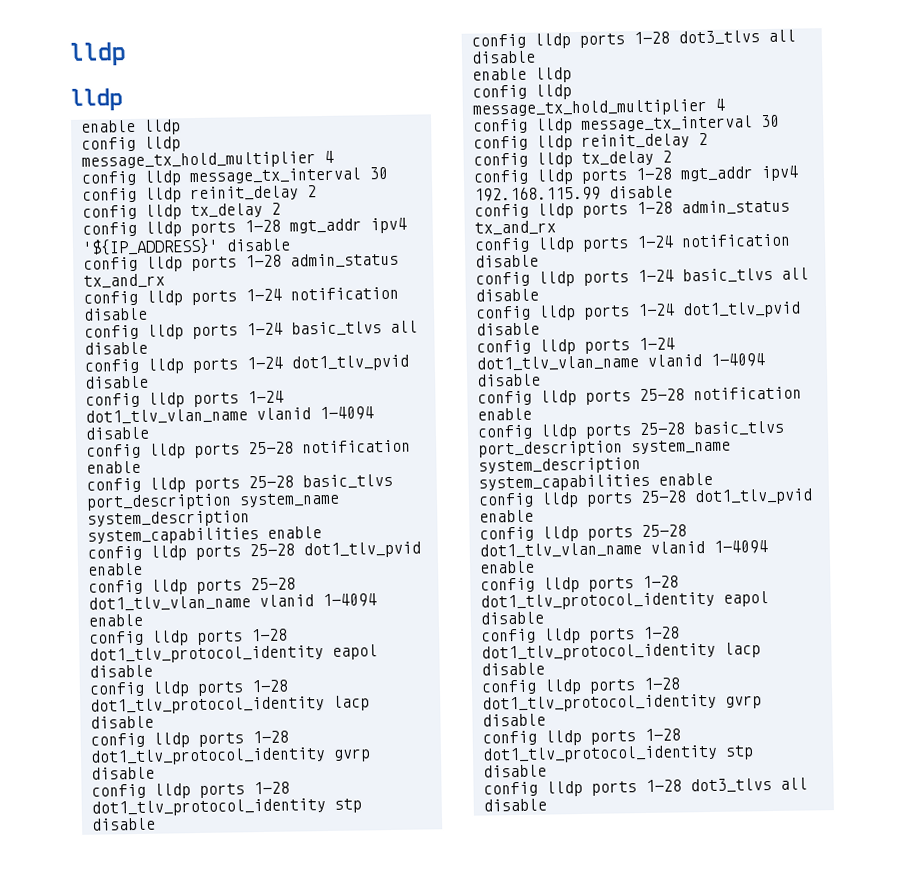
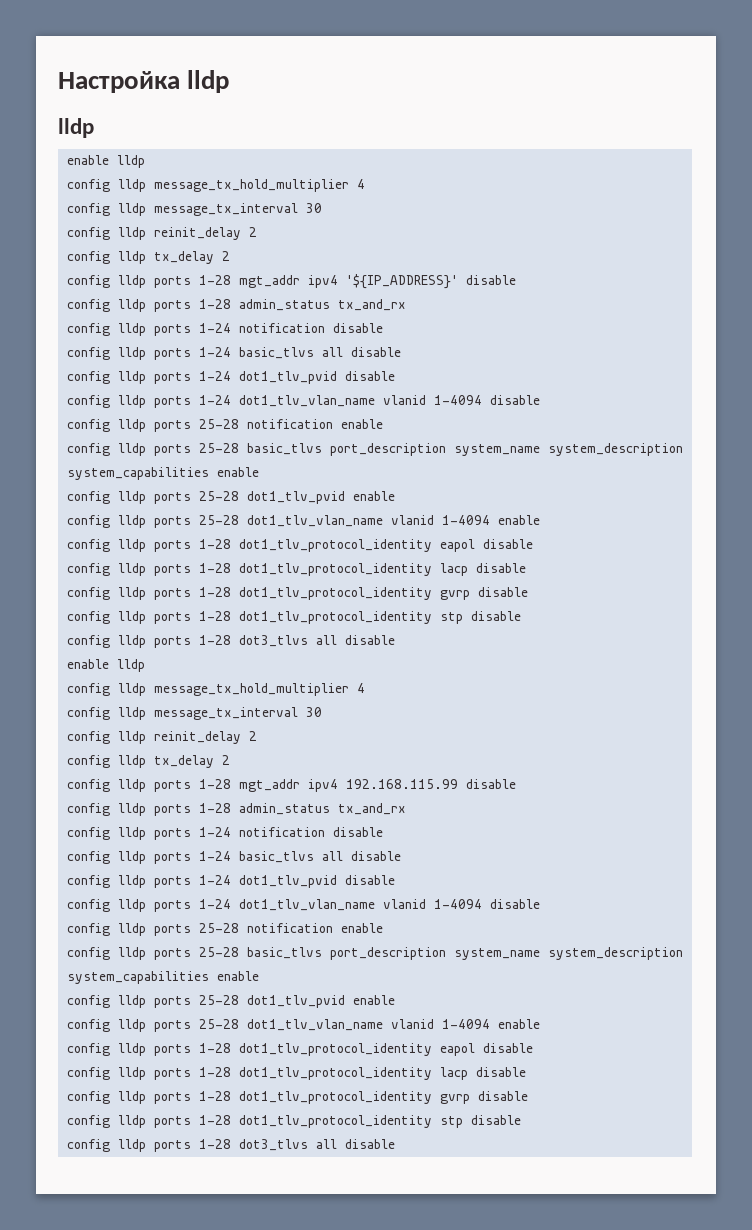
(69, 54) none -> [58,71,180,93] Настройка

